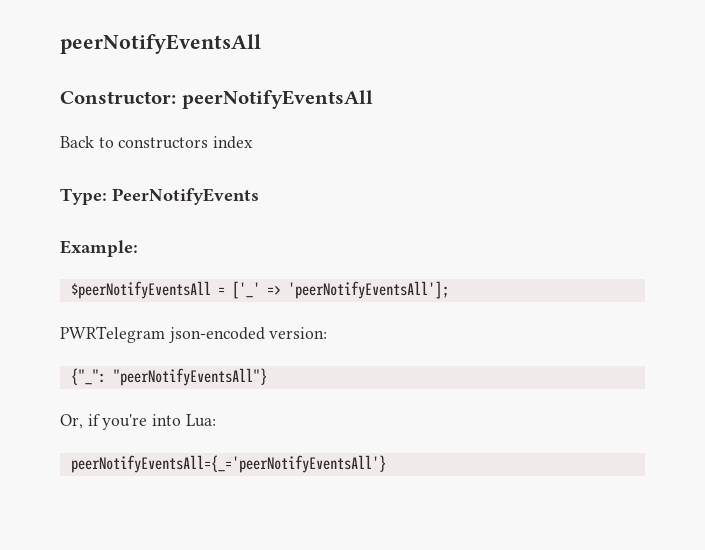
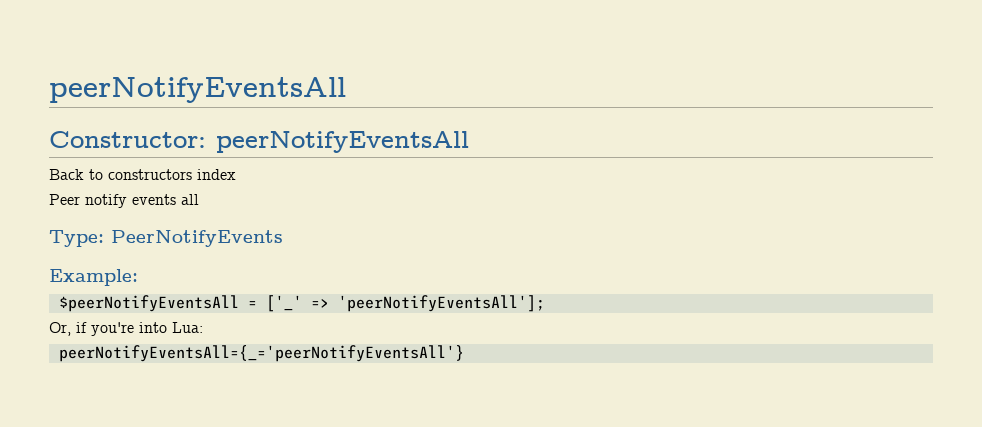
(254, 142) none -> [49,194,199,208] // Peer notify events all
[60,326,328,343] [70,368,267,386] // PWRTelegram json-encoded version: // {"_": "peerNotifyEventsAll"} -> (545, 303) none

